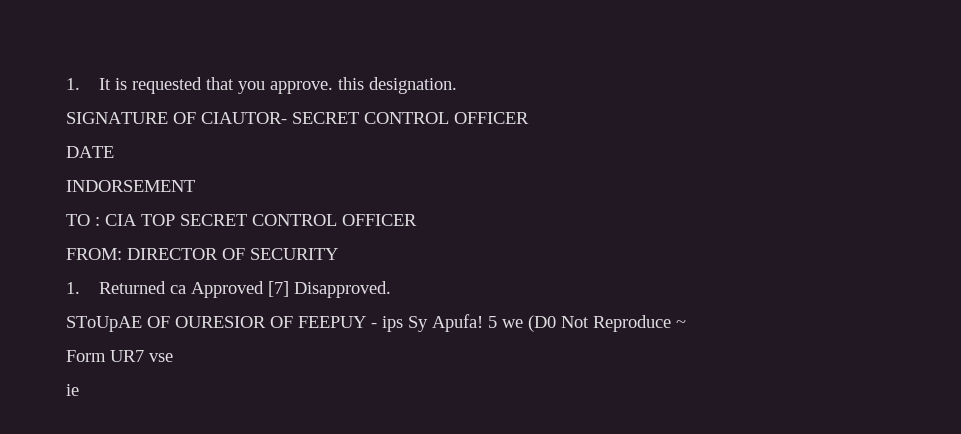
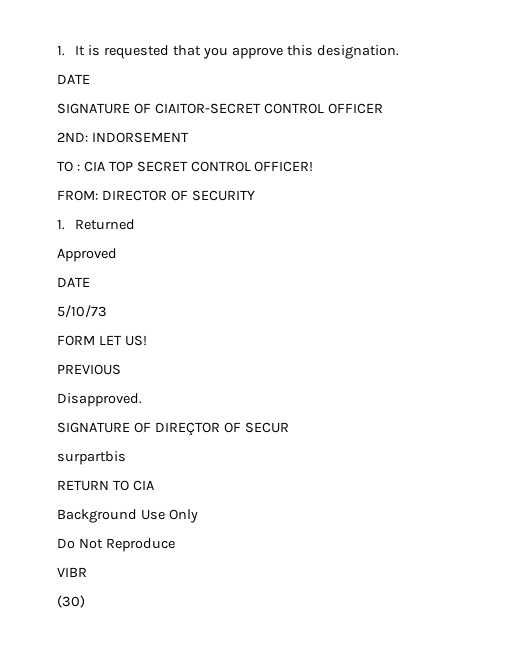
[269,81,333,94] approve. -> [231,47,283,59] approve
[66,112,529,124] [66,146,114,158] // SIGNATURE OF CIAUTOR- SECRET CONTROL OFFICER // DATE // -> [57,74,90,84] [57,103,383,114] [57,132,88,142] // DATE // SIGNATURE OF CIAITOR-SECRET CONTROL OFFICER // 2ND:
[342,214,417,226] OFFICER -> [254,161,314,172] OFFICER!
[169,285,186,294] ca -> (136, 224) //
[267,281,391,298] [66,314,686,332] [66,350,173,362] [66,384,79,396] [7] Disapproved. // SToUpAE OF OURESIOR OF FEEPUY - ips Sy Apufa! 5 we (D0 Not Reproduce ~ // Form UR7 vse // ie -> [57,277,90,287] [57,305,107,318] [57,335,147,346] [57,364,121,375] [57,393,142,407] [57,422,289,436] [57,451,126,465] [57,480,154,491] [57,509,198,523] [57,538,175,552] [57,567,87,577] [57,595,85,608] // DATE // 5/10/73 // FORM LET US! // PREVIOUS // Disapproved. // SIGNATURE OF DIREÇTOR OF SECUR // surpartbis // RETURN TO CIA // Background Use Only // Do Not Reproduce // VIBR // (30)

